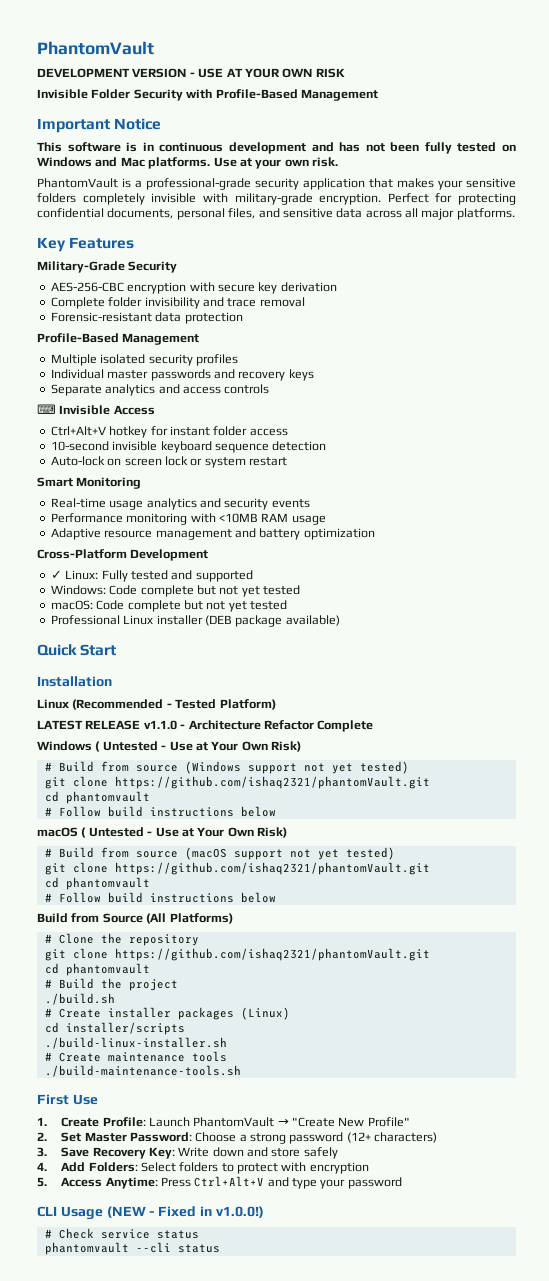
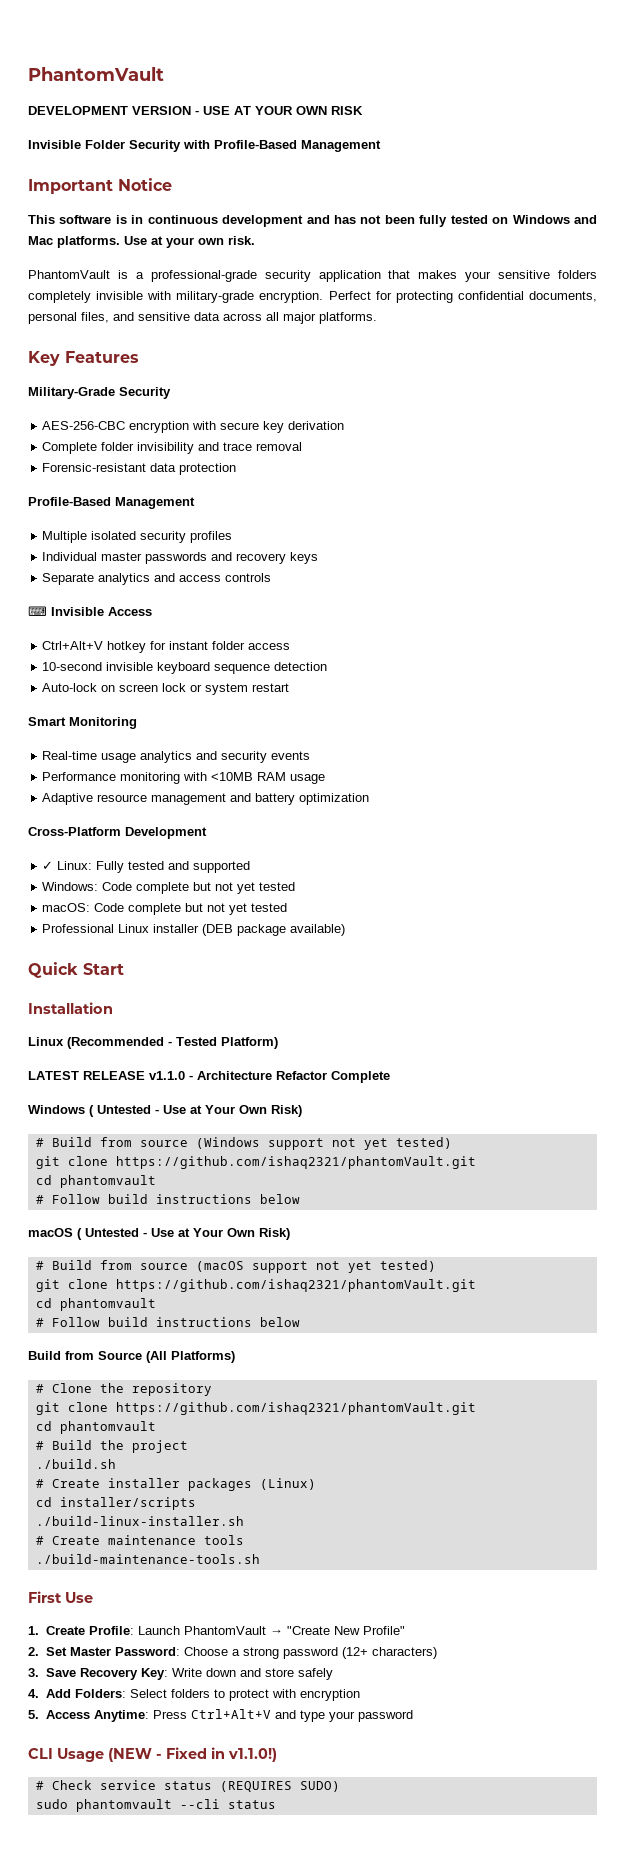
[215,1206,264,1218] v1.0.0!) -> [228,1748,277,1762] v1.1.0!)
(199, 1234) // -> [219,1781,340,1792] [35,1799,68,1809] (REQUIRES SUDO) // sudo

